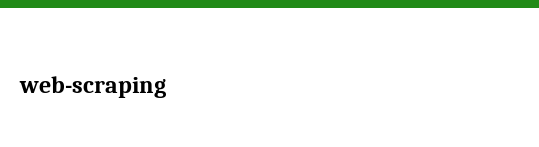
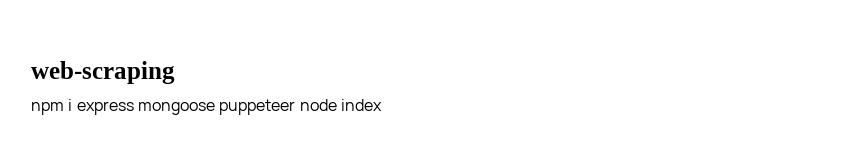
(166, 87) none -> [31,99,382,115] // npm i express mongoose puppeteer node index

